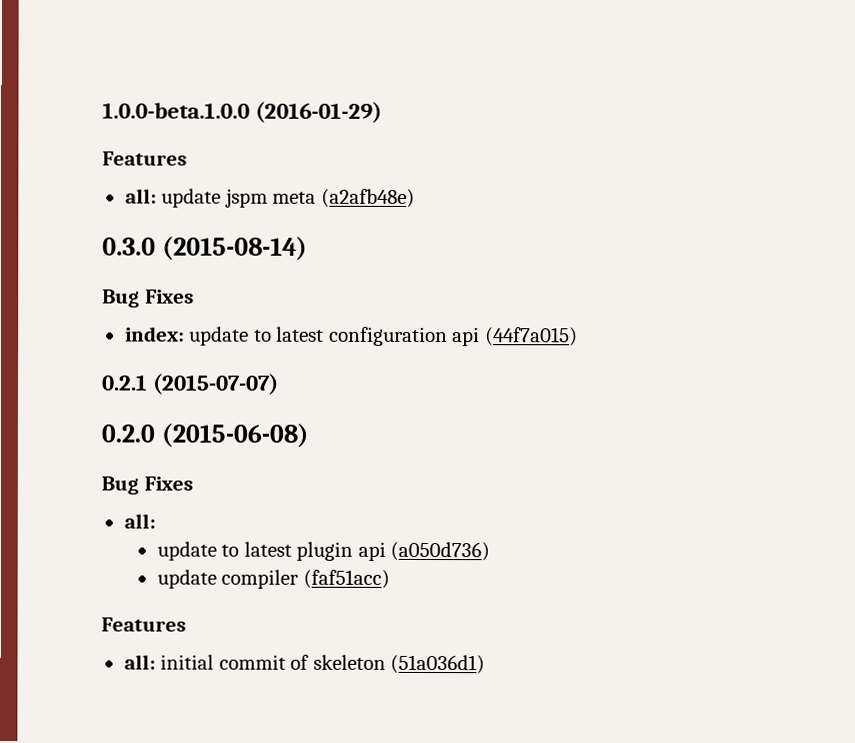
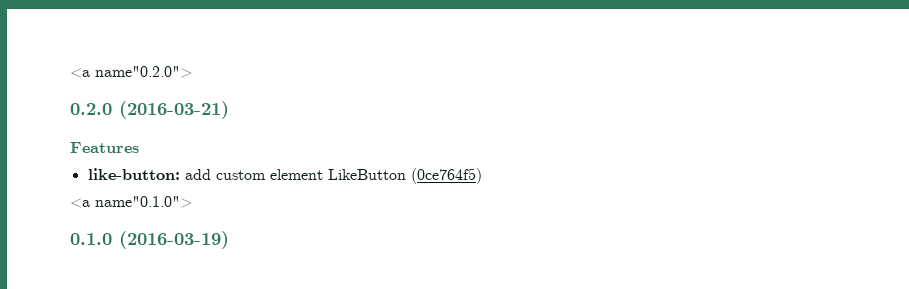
[102,101,383,123] [102,151,187,166] [124,188,415,208] [102,236,308,261] [102,289,194,308] [124,326,578,347] [101,373,279,395] [101,423,309,448] [101,476,193,495] [123,513,156,529] [156,541,491,562] [156,569,390,589] [101,617,186,632] [123,654,486,675] 1.0.0-beta.1.0.0 (2016-01-29) // Features // all: update jspm meta (a2afb48e) // 0.3.0 (2015-08-14) // Bug Fixes // index: update to latest configuration api (44f7a015) // 0.2.1 (2015-07-07) // 0.2.0 (2015-06-08) // Bug Fixes // all: // update to latest plugin api (a050d736) // update compiler (faf51acc) // Features // all: initial commit of skeleton (51a036d1) -> [70,66,192,78] [70,101,229,119] [70,142,139,153] [87,168,482,184] [70,196,192,208] [70,231,229,249] <a name"0.2.0"> // 0.2.0 (2016-03-21) // Features // like-button: add custom element LikeButton (0ce764f5) // <a name"0.1.0"> // 0.1.0 (2016-03-19)

